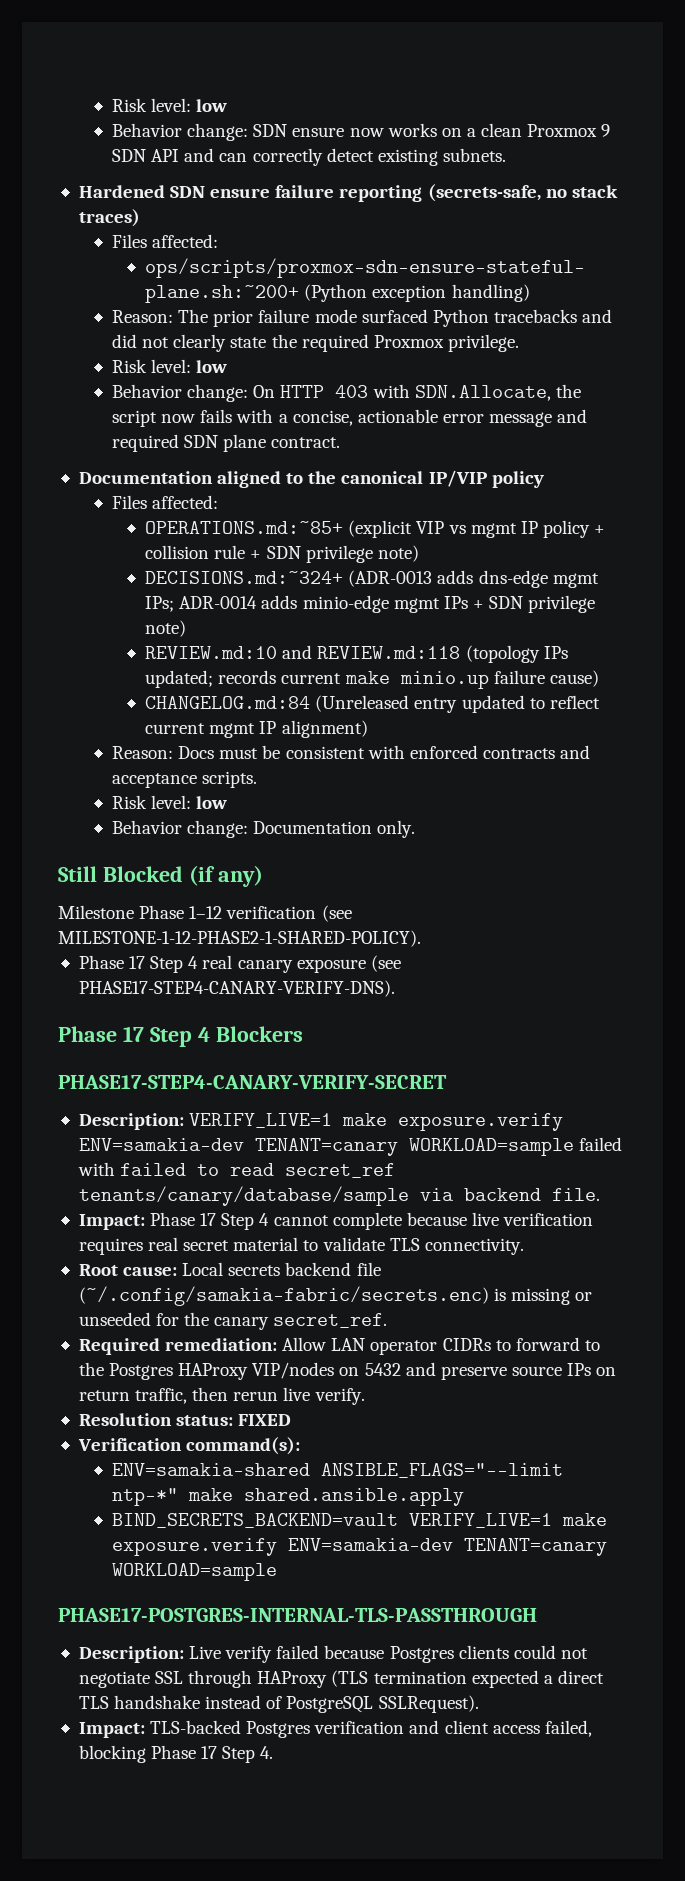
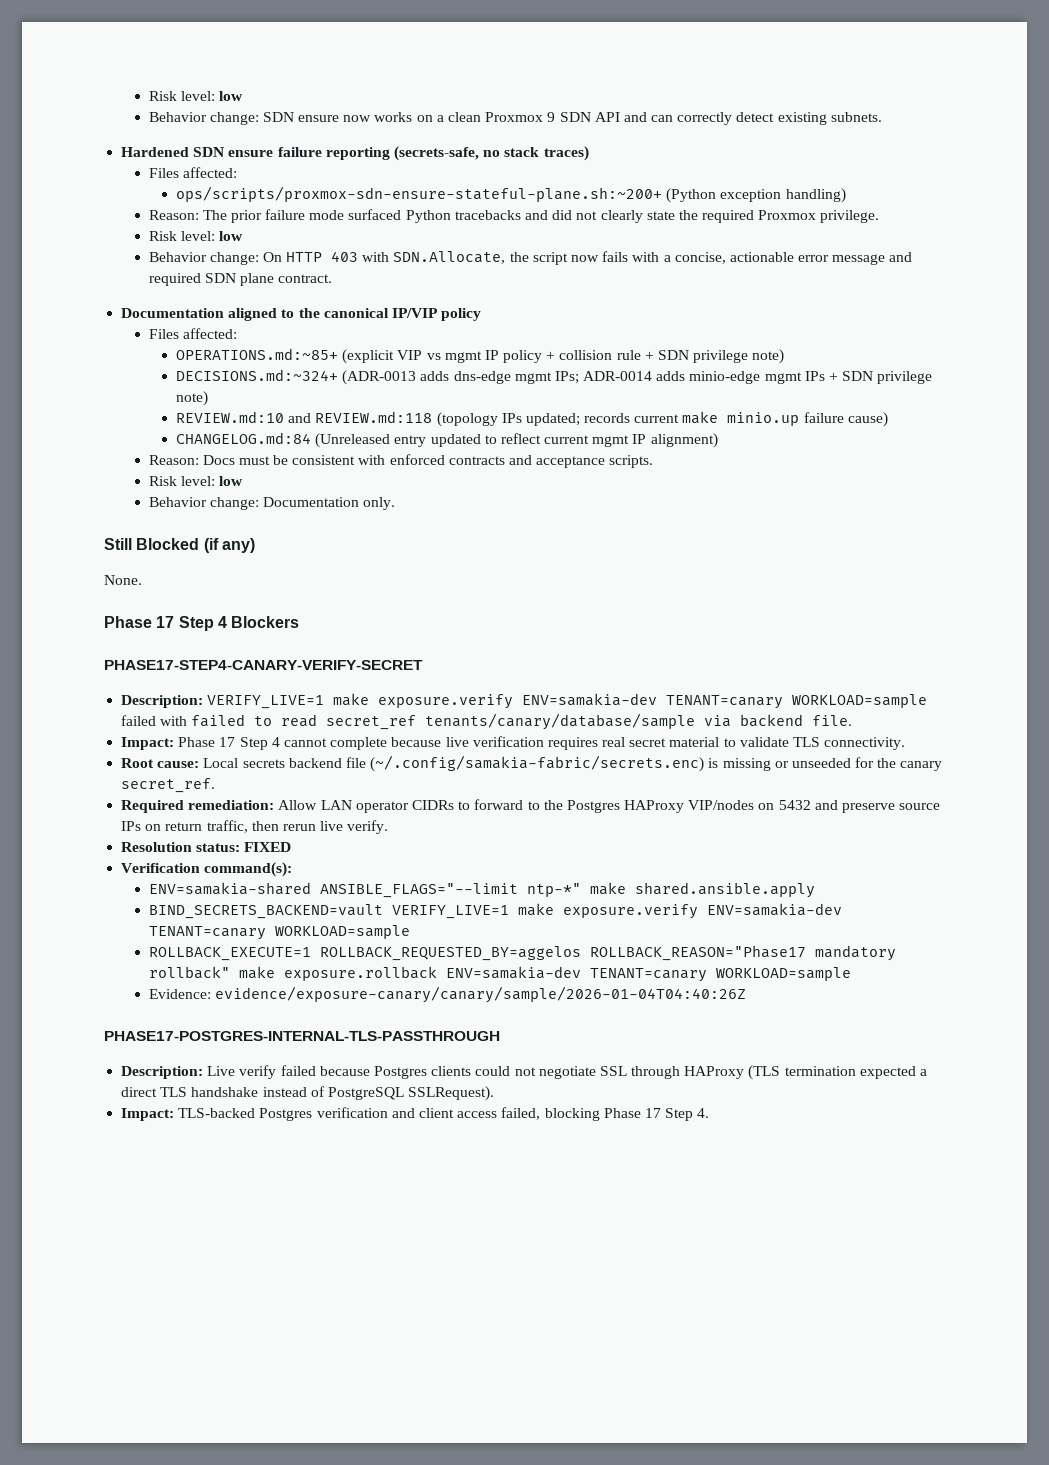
[58,905,352,922] [58,930,421,947] [78,955,401,973] [78,980,395,997] Milestone Phase 1–12 verification (see MILESTONE-1-12-PHASE2-1-SHARED-POLICY). // Phase 17 Step 4 real canary exposure (see PHASE17-STEP4-CANARY-VERIFY-DNS). -> [104,575,142,585] None.
(278, 1572) none -> [148,945,896,961] [148,966,851,982] [148,986,746,1003] // ROLLBACK_EXECUTE=1 ROLLBACK_REQUESTED_BY=aggelos ROLLBACK_REASON="Phase17 mandatory rollback" make exposure.rollback ENV=samakia-dev TENANT=canary WORKLOAD=sample // Evidence: evidence/exposure-canary/canary/sample/2026-01-04T04:40:26Z

